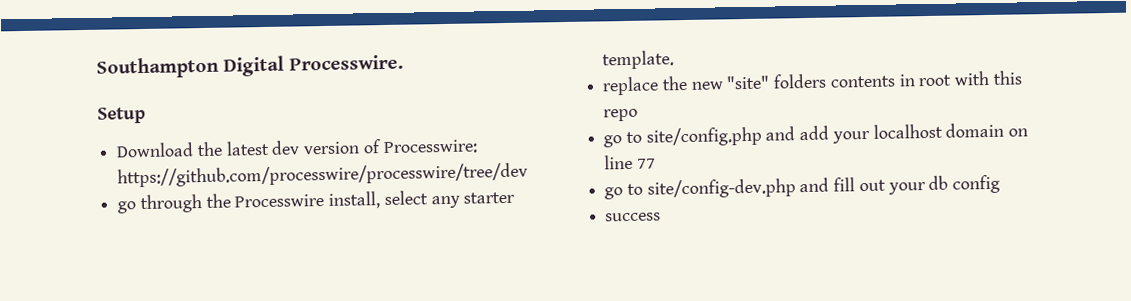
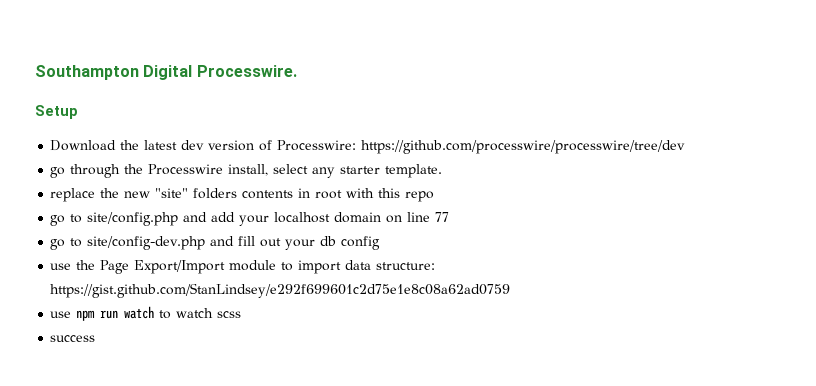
(1001, 184) none -> [50,260,436,274] [50,283,511,298] [50,306,242,321] // use the Page Export/Import module to import data structure: https://gist.github.com/StanLindsey/e292f699601c2d75e1e8c08a62ad0759 // use npm run watch to watch scss

